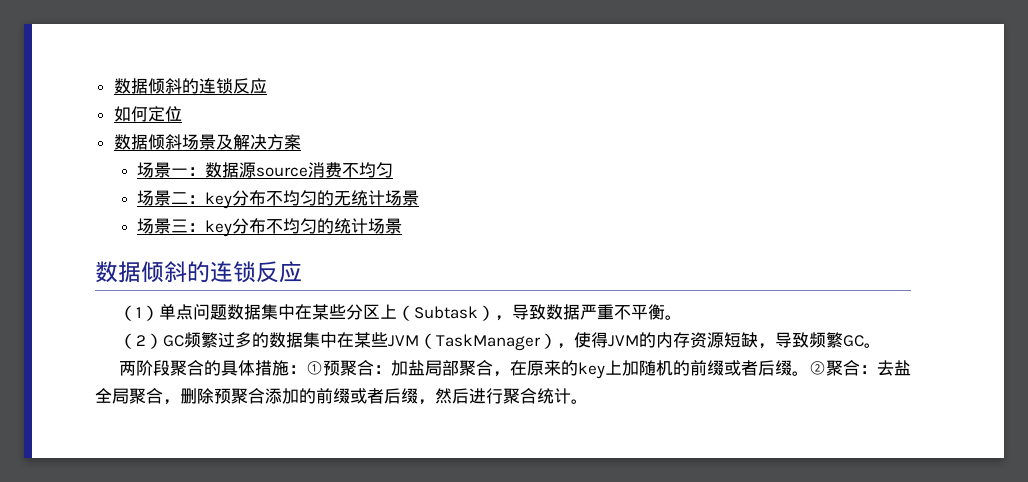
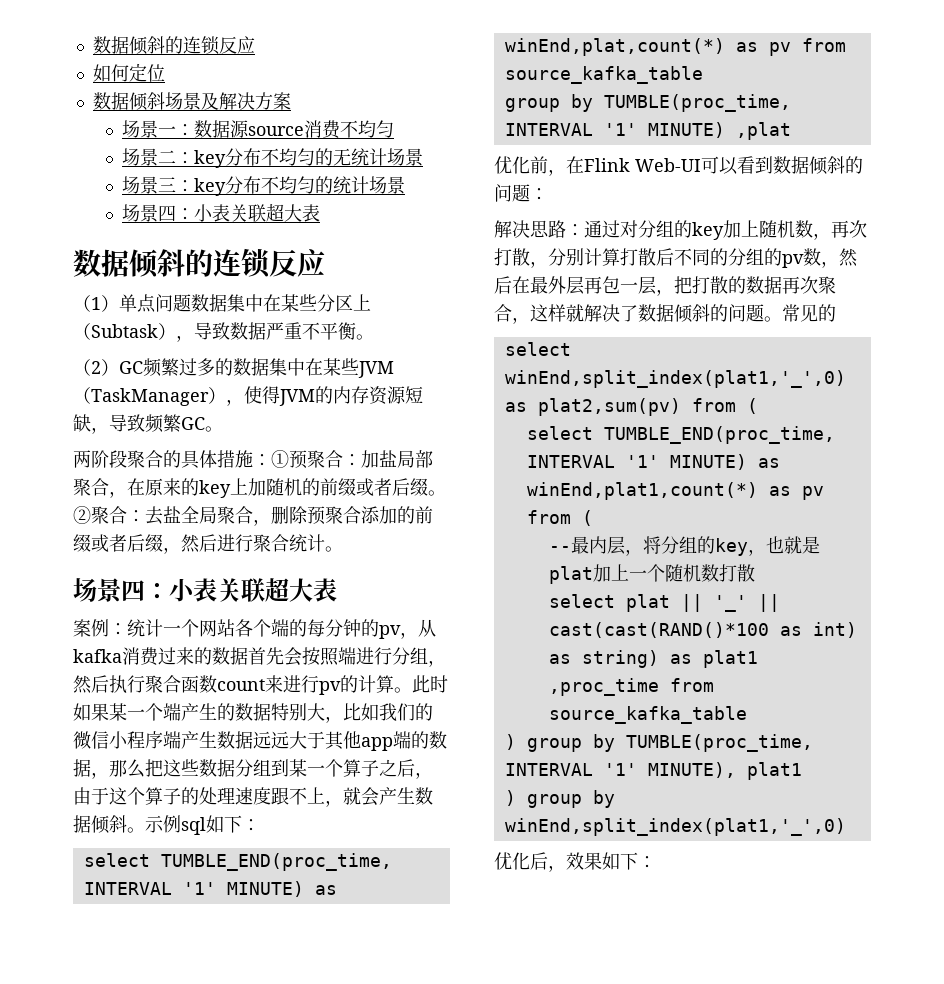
(403, 226) none -> [122,203,321,222] // 场景四：小表关联超大表
(588, 401) none -> [73,578,337,603] [73,619,436,639] [73,647,446,667] [73,675,448,695] [73,703,433,723] [73,731,447,751] [73,759,433,779] [73,787,433,807] [73,815,260,835] [83,853,392,871] [83,881,337,897] [504,38,846,56] [504,66,703,84] [504,94,791,112] [504,122,791,140] [494,156,863,176] [494,184,548,202] [494,220,867,240] [494,248,858,268] [494,276,836,296] [494,304,836,324] [504,342,571,356] [504,370,846,388] [504,398,758,416] [526,426,835,444] [526,454,780,470] [526,482,824,500] [526,510,593,526] [548,536,820,556] [548,564,755,584] [548,594,780,612] [548,622,857,638] [548,650,758,668] [548,678,714,696] [548,706,747,724] [504,734,813,752] [504,762,802,780] [504,790,615,808] [504,818,846,836] [494,852,656,872] // 场景四：小表关联超大表 // 案例：统计一个网站各个端的每分钟的pv，从kafka消费过来的数据首先会按照端进行分组，然后执行聚合函数count来进行pv的计算。此时如果某一个端产生的数据特别大，比如我们的微信小程序端产生数据远远大于其他app端的数据，那么把这些数据分组到某一个算子之后，由于这个算子的处理速度跟不上，就会产生数据倾斜。示例sql如下： // select TUMBLE_END(proc_time, INTERVAL '1' MINUTE) as winEnd,plat,count(*) as pv from source_kafka_table // group by TUMBLE(proc_time, INTERVAL '1' MINUTE) ,plat // 优化前，在Flink Web-UI可以看到数据倾斜的问题： // 解决思路：通过对分组的key加上随机数，再次打散，分别计算打散后不同的分组的pv数，然后在最外层再包一层，把打散的数据再次聚合，这样就解决了数据倾斜的问题。常见的 // select winEnd,split_index(plat1,'_',0) as plat2,sum(pv) from ( // select TUMBLE_END(proc_time, INTERVAL '1' MINUTE) as winEnd,plat1,count(*) as pv from ( // --最内层，将分组的key，也就是plat加上一个随机数打散 // select plat || '_' || cast(cast(RAND()*100 as int) as string) as plat1 ,proc_time from source_kafka_table // ) group by TUMBLE(proc_time, INTERVAL '1' MINUTE), plat1 // ) group by winEnd,split_index(plat1,'_',0) // 优化后，效果如下：

